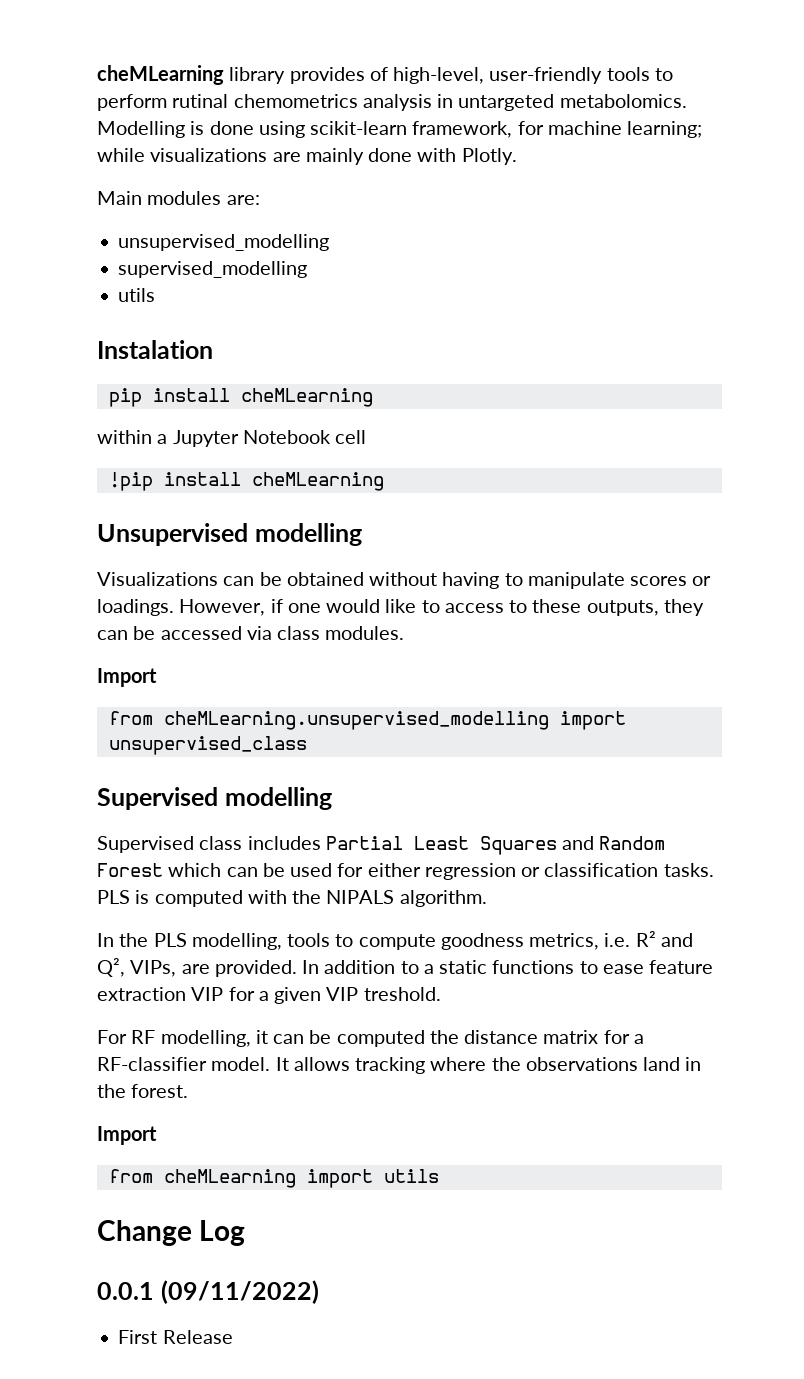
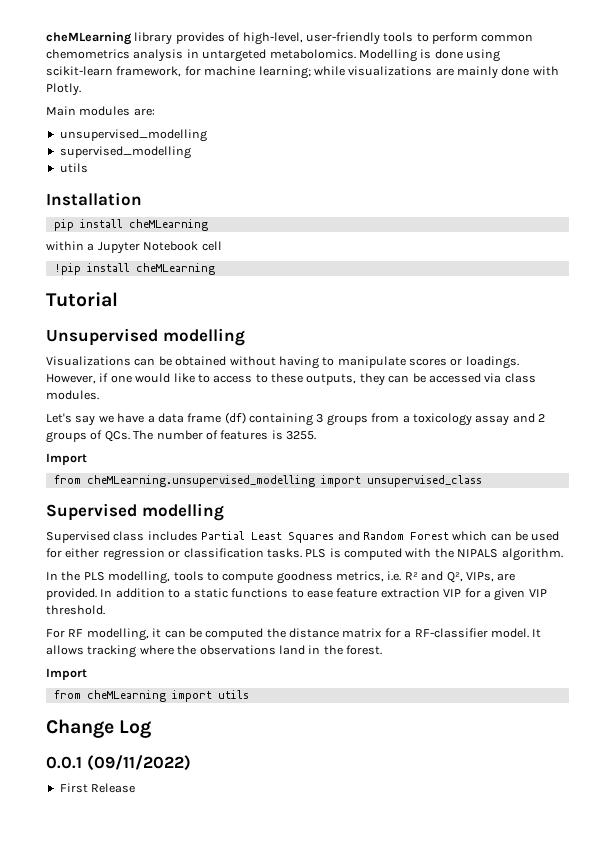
[172,94,229,108] rutinal -> [481,34,534,42] common
[97,340,213,359] Instalation -> [46,192,142,206] Installation
(384, 481) none -> [46,292,118,307] // Tutorial
(405, 633) none -> [46,412,545,426] [46,430,316,443] // Let's say we have a data frame (df) containing 3 groups from a toxicology assay and 2 groups of QCs. The number of features is 3255.
[363,987,441,1001] treshold. -> [46,605,105,615] threshold.

